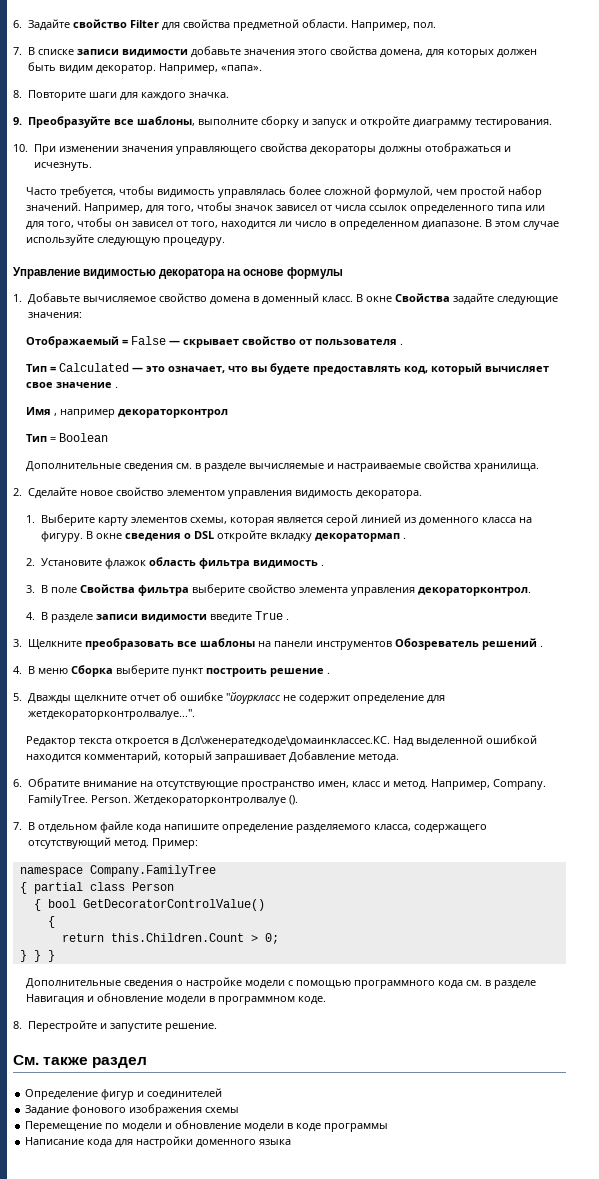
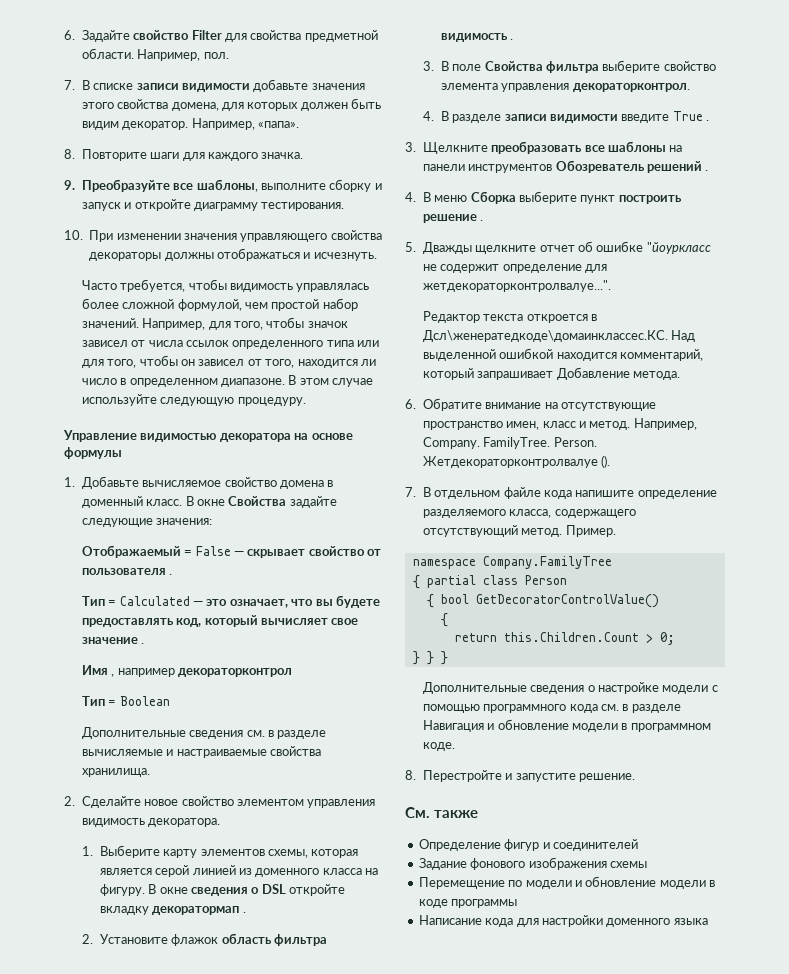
[151,838,198,849] Пример: -> [565,525,616,537] Пример.
[92,1057,148,1068] раздел -> (478, 814) none

